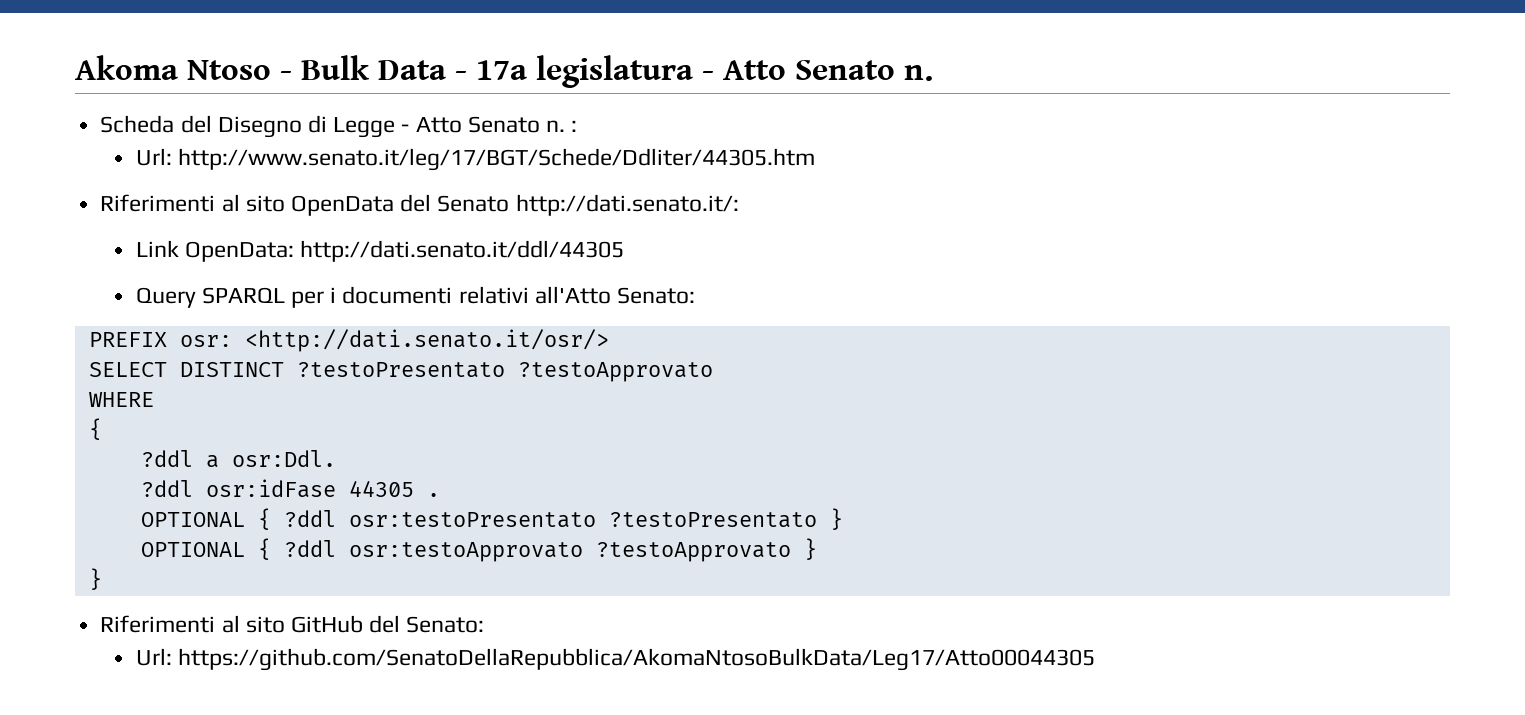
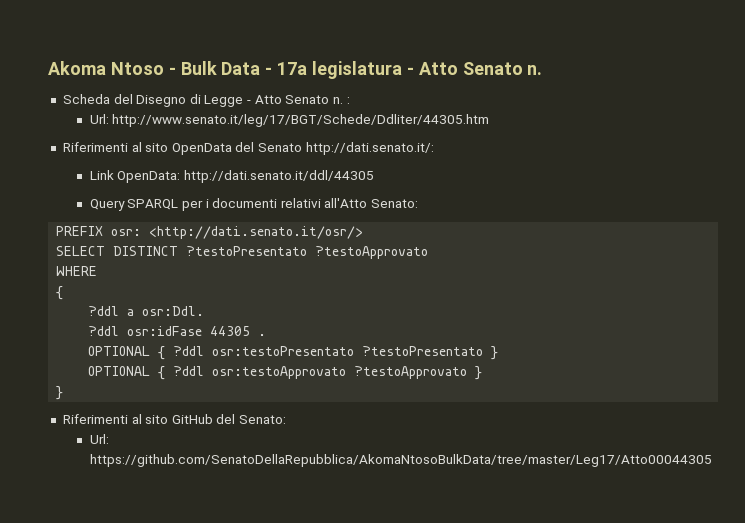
[177,648,1095,671] https://github.com/SenatoDellaRepubblica/AkomaNtosoBulkData/Leg17/Atto00044305 -> [89,454,712,467] https://github.com/SenatoDellaRepubblica/AkomaNtosoBulkData/tree/master/Leg17/Atto00044305

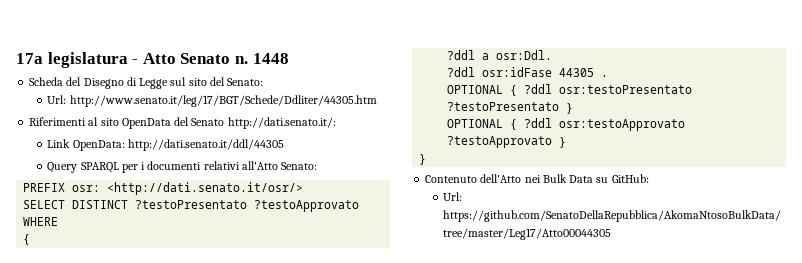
[48,61,273,75] Akoma Ntoso - Bulk Data - -> (16, 58) none
(543, 70) none -> [252,53,289,64] 1448
[247,95,350,104] - Atto Senato n. : -> [170,77,264,86] sul sito del Senato:
[62,414,287,424] Riferimenti al sito GitHub del Senato: -> [425,174,649,183] Contenuto dell'Atto nei Bulk Data su GitHub:

